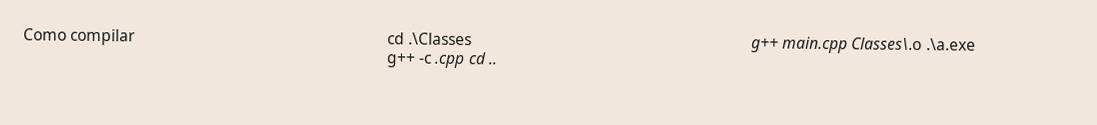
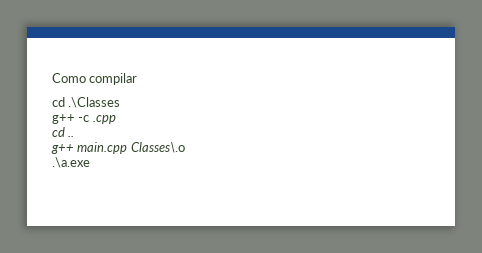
(466, 61) none -> (116, 119) //
(923, 44) none -> (185, 147) //

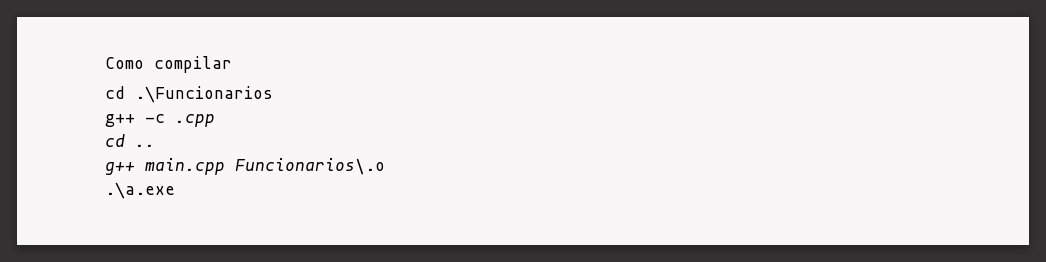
[68,97,121,108] .\Classes -> [135,86,273,103] .\Funcionarios
[130,142,185,153] Classes\.o -> [235,158,385,175] Funcionarios\.o

